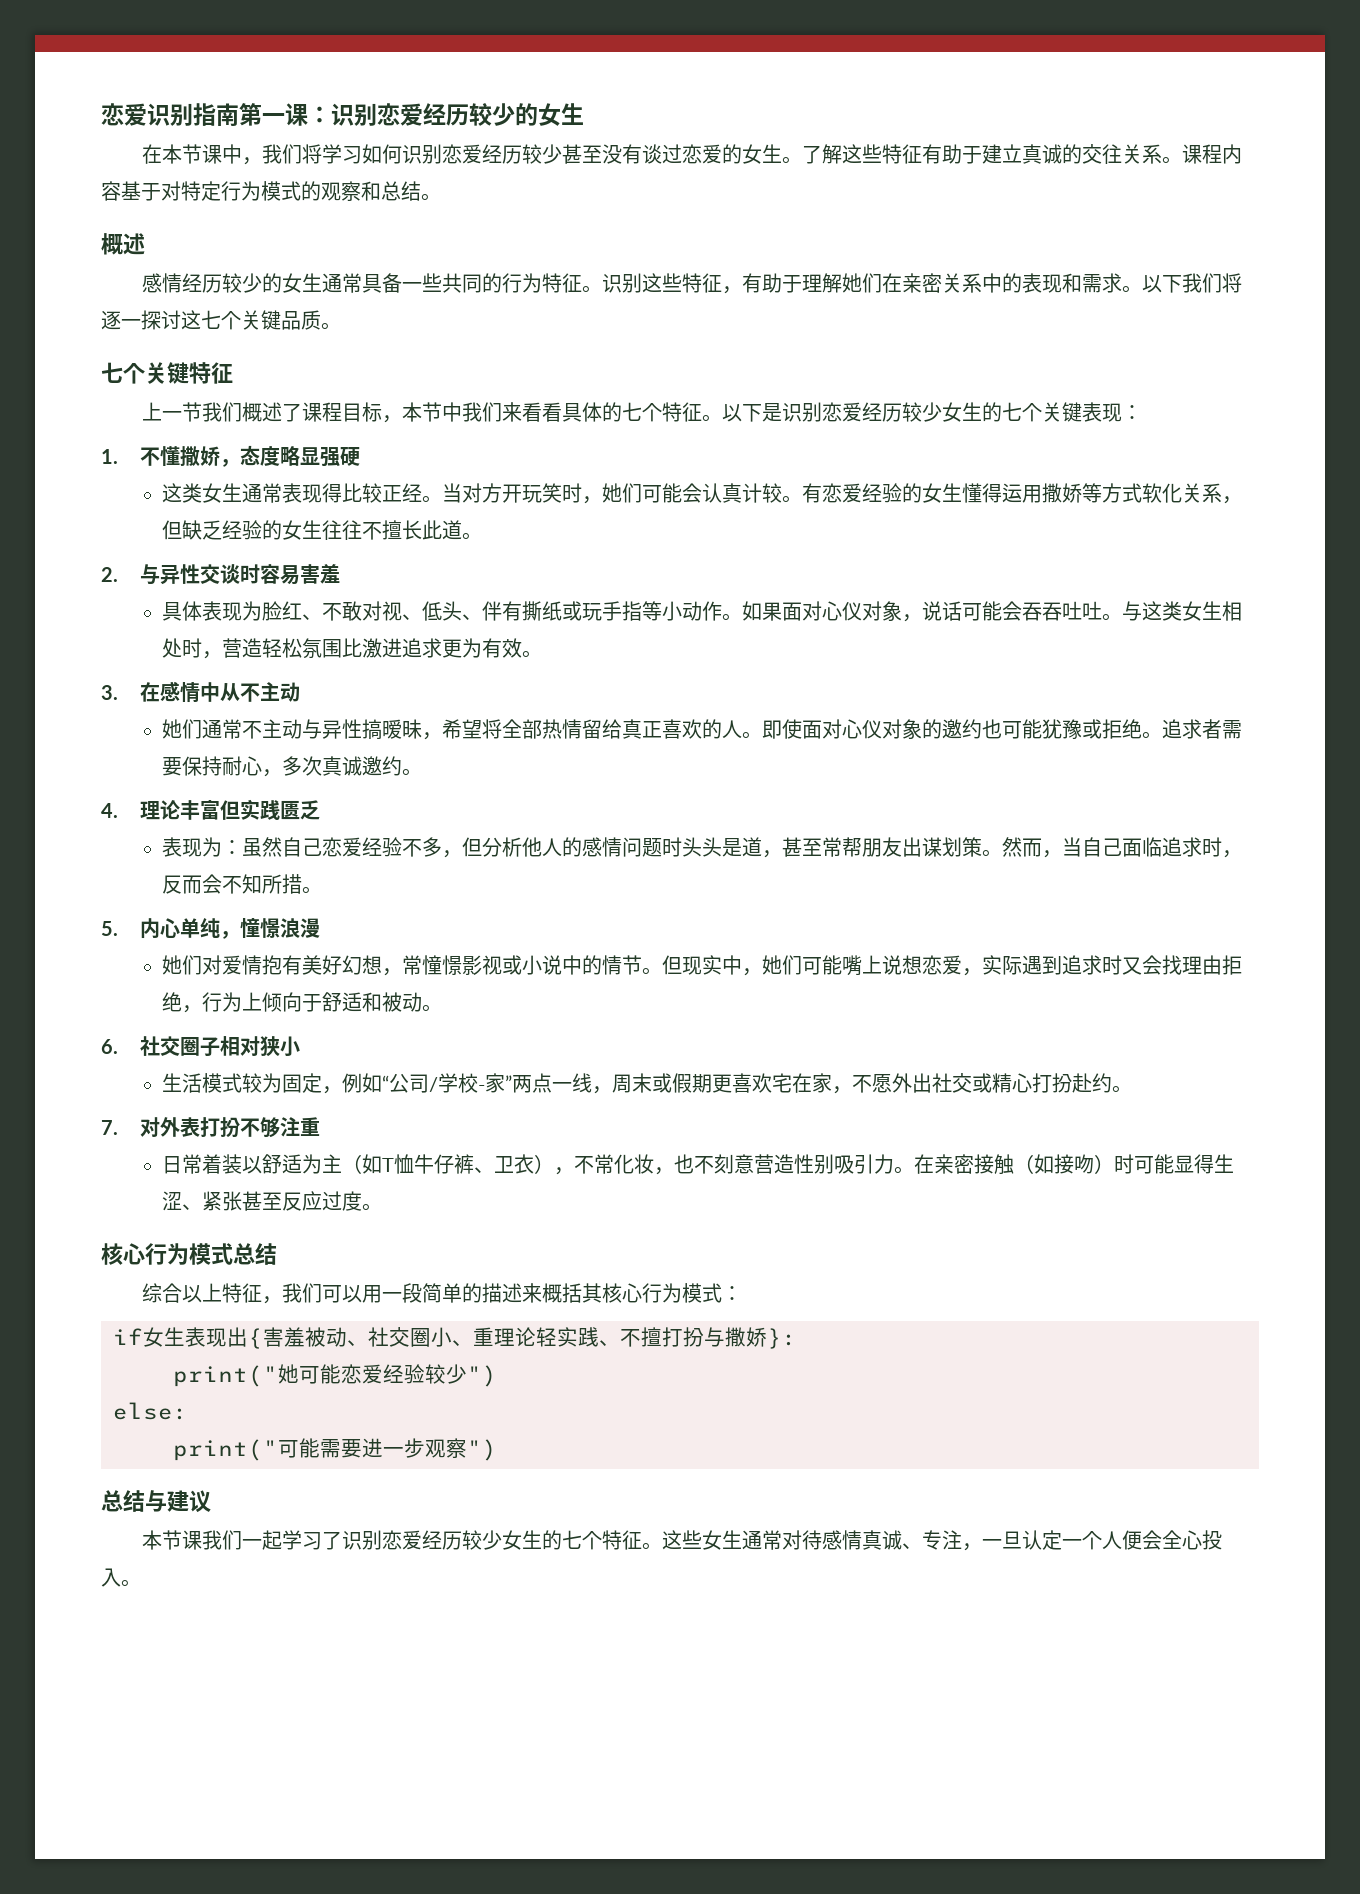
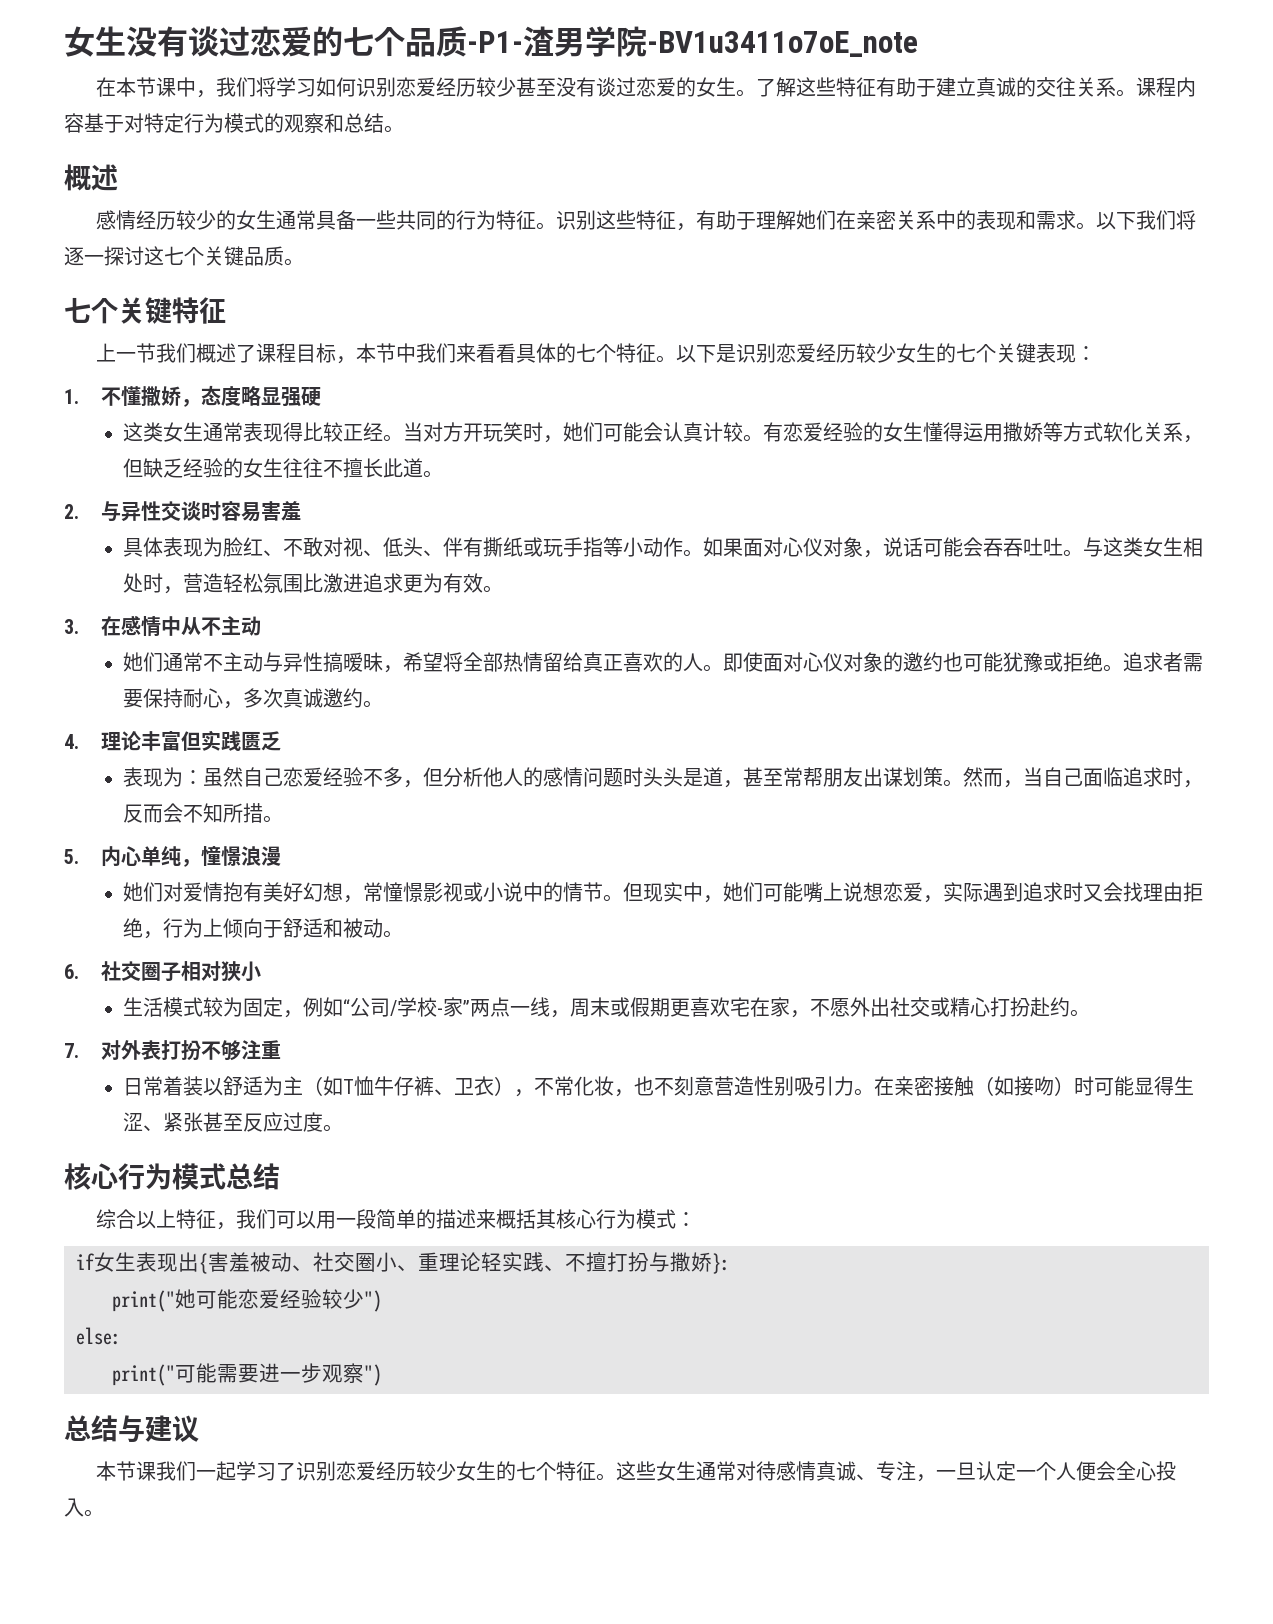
[101,103,584,126] 恋爱识别指南第一课：识别恋爱经历较少的女生 -> [64,26,918,57] 女生没有谈过恋爱的七个品质-P1-渣男学院-BV1u3411o7oE_note

